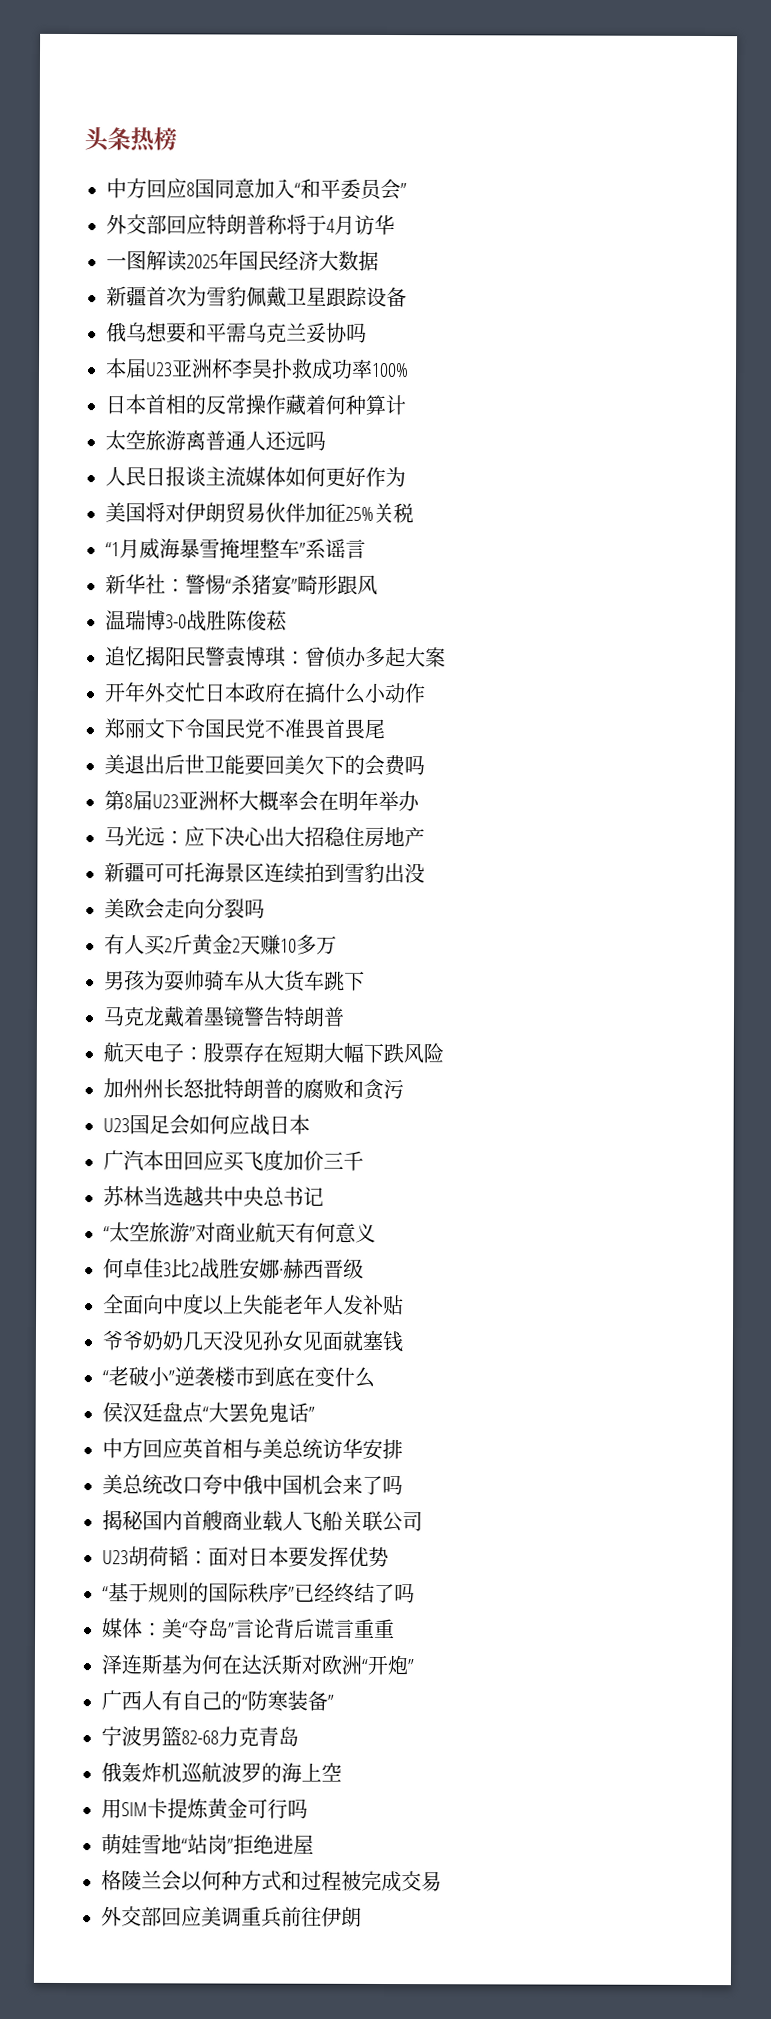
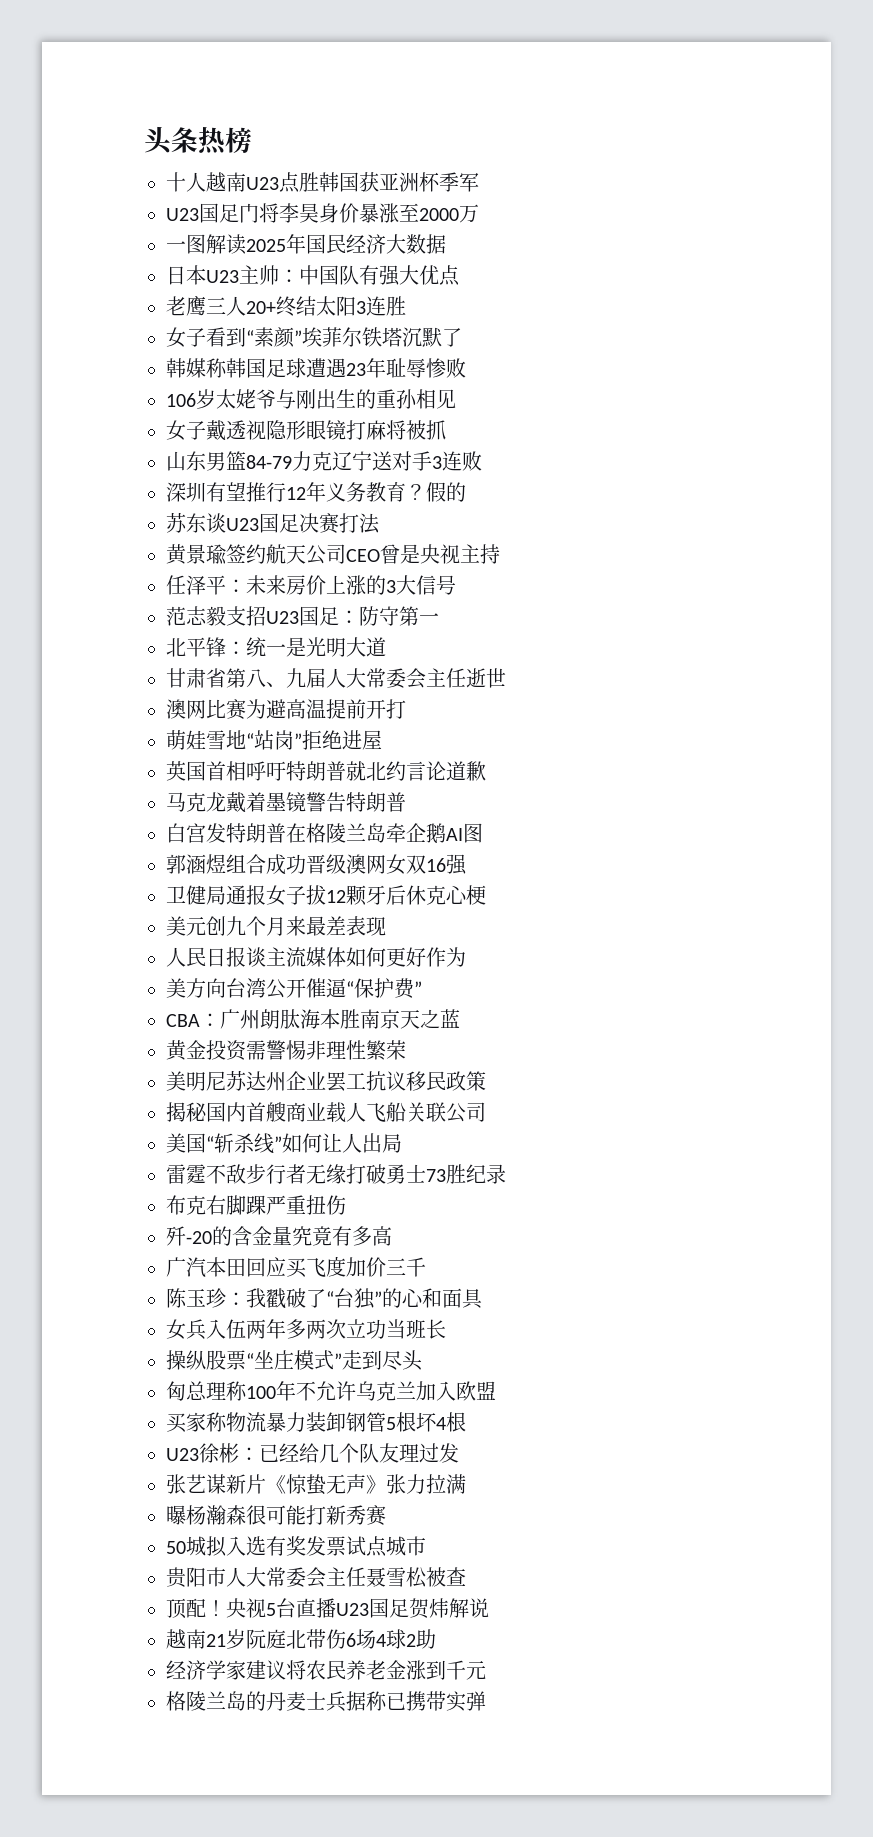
[106,178,407,201] [106,214,395,236] 中方回应8国同意加入“和平委员会” // 外交部回应特朗普称将于4月访华 -> [166,172,479,193] [166,203,479,223] 十人越南U23点胜韩国获亚洲杯季军 // U23国足门将李昊身价暴涨至2000万
[106,286,407,308] [106,322,367,344] [105,358,409,380] [105,394,406,416] [105,430,326,451] 新疆首次为雪豹佩戴卫星跟踪设备 // 俄乌想要和平需乌克兰妥协吗 // 本届U23亚洲杯李昊扑救成功率100% // 日本首相的反常操作藏着何种算计 // 太空旅游离普通人还远吗 -> [166,265,460,286] [166,296,406,317] [166,327,462,348] [166,358,466,378] [166,389,456,409] [166,420,446,441] [166,451,482,471] [166,482,466,502] [166,512,380,534] [166,544,500,565] [166,575,456,595] [166,606,439,626] [166,637,386,657] [166,668,506,689] [166,699,406,720] [166,730,382,750] [166,761,486,781] [166,792,406,813] [166,823,483,844] [166,854,467,875] [166,885,486,906] [166,916,386,936] 日本U23主帅：中国队有强大优点 // 老鹰三人20+终结太阳3连胜 // 女子看到“素颜”埃菲尔铁塔沉默了 // 韩媒称韩国足球遭遇23年耻辱惨败 // 106岁太姥爷与刚出生的重孙相见 // 女子戴透视隐形眼镜打麻将被抓 // 山东男篮84-79力克辽宁送对手3连败 // 深圳有望推行12年义务教育？假的 // 苏东谈U23国足决赛打法 // 黄景瑜签约航天公司CEO曾是央视主持 // 任泽平：未来房价上涨的3大信号 // 范志毅支招U23国足：防守第一 // 北平锋：统一是光明大道 // 甘肃省第八、九届人大常委会主任逝世 // 澳网比赛为避高温提前开打 // 萌娃雪地“站岗”拒绝进屋 // 英国首相呼吁特朗普就北约言论道歉 // 马克龙戴着墨镜警告特朗普 // 白宫发特朗普在格陵兰岛牵企鹅AI图 // 郭涵煜组合成功晋级澳网女双16强 // 卫健局通报女子拔12颗牙后休克心梗 // 美元创九个月来最差表现
[125,502,414,524] [105,538,366,560] [105,574,378,596] [105,610,287,632] [105,646,446,668] [104,682,426,704] [104,718,385,739] [104,754,425,777] [104,790,420,812] [104,826,425,848] [104,862,425,884] [104,898,265,920] [104,934,337,956] [104,970,365,992] [103,1006,345,1028] [103,1042,444,1064] [103,1078,404,1100] [103,1114,310,1136] [103,1149,364,1172] [103,1185,324,1208] [103,1222,376,1243] [103,1258,364,1280] [103,1293,404,1316] [102,1330,403,1353] [102,1366,375,1388] [102,1402,315,1424] [102,1438,403,1460] [102,1474,403,1496] 国将对伊朗贸易伙伴加征25%关税 // “1月威海暴雪掩埋整车”系谣言 // 新华社：警惕“杀猪宴”畸形跟风 // 温瑞博3-0战胜陈俊菘 // 追忆揭阳民警袁博琪：曾侦办多起大案 // 开年外交忙日本政府在搞什么小动作 // 郑丽文下令国民党不准畏首畏尾 // 美退出后世卫能要回美欠下的会费吗 // 第8届U23亚洲杯大概率会在明年举办 // 马光远：应下决心出大招稳住房地产 // 新疆可可托海景区连续拍到雪豹出没 // 美欧会走向分裂吗 // 有人买2斤黄金2天赚10多万 // 男孩为耍帅骑车从大货车跳下 // 马克龙戴着墨镜警告特朗普 // 航天电子：股票存在短期大幅下跌风险 // 加州州长怒批特朗普的腐败和贪污 // U23国足会如何应战日本 // 广汽本田回应买飞度加价三千 // 苏林当选越共中央总书记 // “太空旅游”对商业航天有何意义 // 何卓佳3比2战胜安娜·赫西晋级 // 全面向中度以上失能老年人发补贴 // 爷爷奶奶几天没见孙女见面就塞钱 // “老破小”逆袭楼市到底在变什么 // 侯汉廷盘点“大罢免鬼话” // 中方回应英首相与美总统访华安排 // 美总统改口夸中俄中国机会来了吗 -> [186,978,422,999] [166,1009,460,1029] [166,1040,406,1061] [166,1070,486,1092] 方向台湾公开催逼“保护费” // CBA：广州朗肽海本胜南京天之蓝 // 黄金投资需警惕非理性繁荣 // 美明尼苏达州企业罢工抗议移民政策
[102,1546,389,1568] [102,1582,415,1604] [102,1618,395,1639] [101,1654,414,1676] [101,1690,334,1712] [101,1726,299,1747] [101,1762,342,1783] [101,1798,308,1820] [101,1834,314,1855] [101,1870,442,1893] [101,1906,362,1928] U23胡荷韬：面对日本要发挥优势 // “基于规则的国际秩序”已经终结了吗 // 媒体：美“夺岛”言论背后谎言重重 // 泽连斯基为何在达沃斯对欧洲“开炮” // 广西人有自己的“防寒装备” // 宁波男篮82-68力克青岛 // 俄轰炸机巡航波罗的海上空 // 用SIM卡提炼黄金可行吗 // 萌娃雪地“站岗”拒绝进屋 // 格陵兰会以何种方式和过程被完成交易 // 外交部回应美调重兵前往伊朗 -> [166,1133,402,1154] [166,1164,506,1184] [166,1195,346,1215] [166,1226,392,1246] [166,1256,426,1278] [166,1288,483,1309] [166,1319,446,1340] [166,1350,423,1371] [166,1381,496,1401] [166,1412,466,1433] [166,1443,459,1463] [166,1474,466,1495] [166,1505,386,1526] [166,1536,426,1557] [166,1567,466,1588] [166,1598,489,1619] [166,1629,436,1649] [166,1660,486,1680] [166,1691,486,1712] 美国“斩杀线”如何让人出局 // 雷霆不敌步行者无缘打破勇士73胜纪录 // 布克右脚踝严重扭伤 // 歼-20的含金量究竟有多高 // 广汽本田回应买飞度加价三千 // 陈玉珍：我戳破了“台独”的心和面具 // 女兵入伍两年多两次立功当班长 // 操纵股票“坐庄模式”走到尽头 // 匈总理称100年不允许乌克兰加入欧盟 // 买家称物流暴力装卸钢管5根坏4根 // U23徐彬：已经给几个队友理过发 // 张艺谋新片《惊蛰无声》张力拉满 // 曝杨瀚森很可能打新秀赛 // 50城拟入选有奖发票试点城市 // 贵阳市人大常委会主任聂雪松被查 // 顶配！央视5台直播U23国足贺炜解说 // 越南21岁阮庭北带伤6场4球2助 // 经济学家建议将农民养老金涨到千元 // 格陵兰岛的丹麦士兵据称已携带实弹

